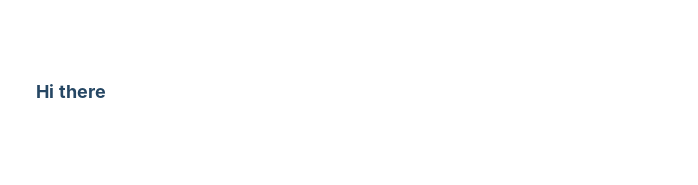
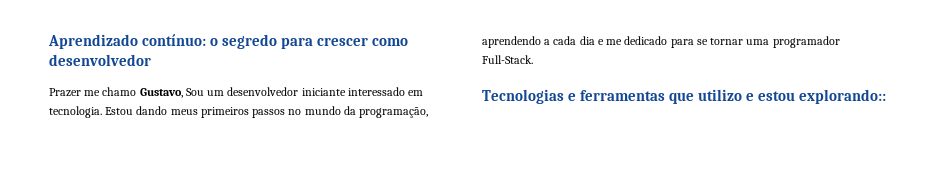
[36,84,106,98] Hi there -> [48,34,409,49] [49,54,151,66] [49,87,424,98] [49,106,429,118] [482,36,840,48] [482,55,533,64] [482,89,887,104] Aprendizado contínuo: o segredo para crescer como desenvolvedor // Prazer me chamo Gustavo, Sou um desenvolvedor iniciante interessado em tecnologia. Estou dando meus primeiros passos no mundo da programação, aprendendo a cada dia e me dedicado para se tornar uma programador Full-Stack. // Tecnologias e ferramentas que utilizo e estou explorando::

